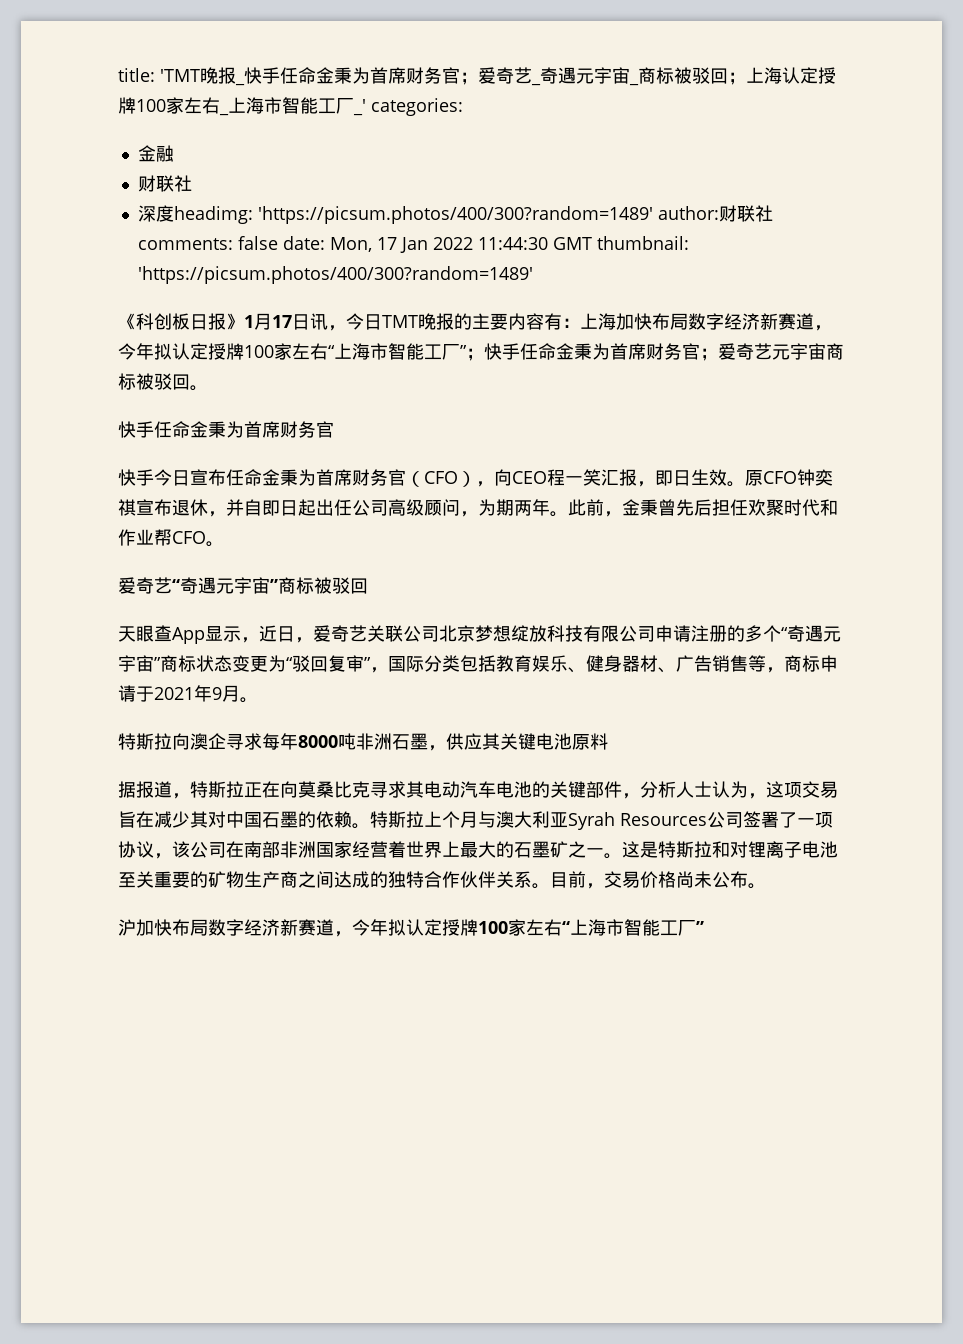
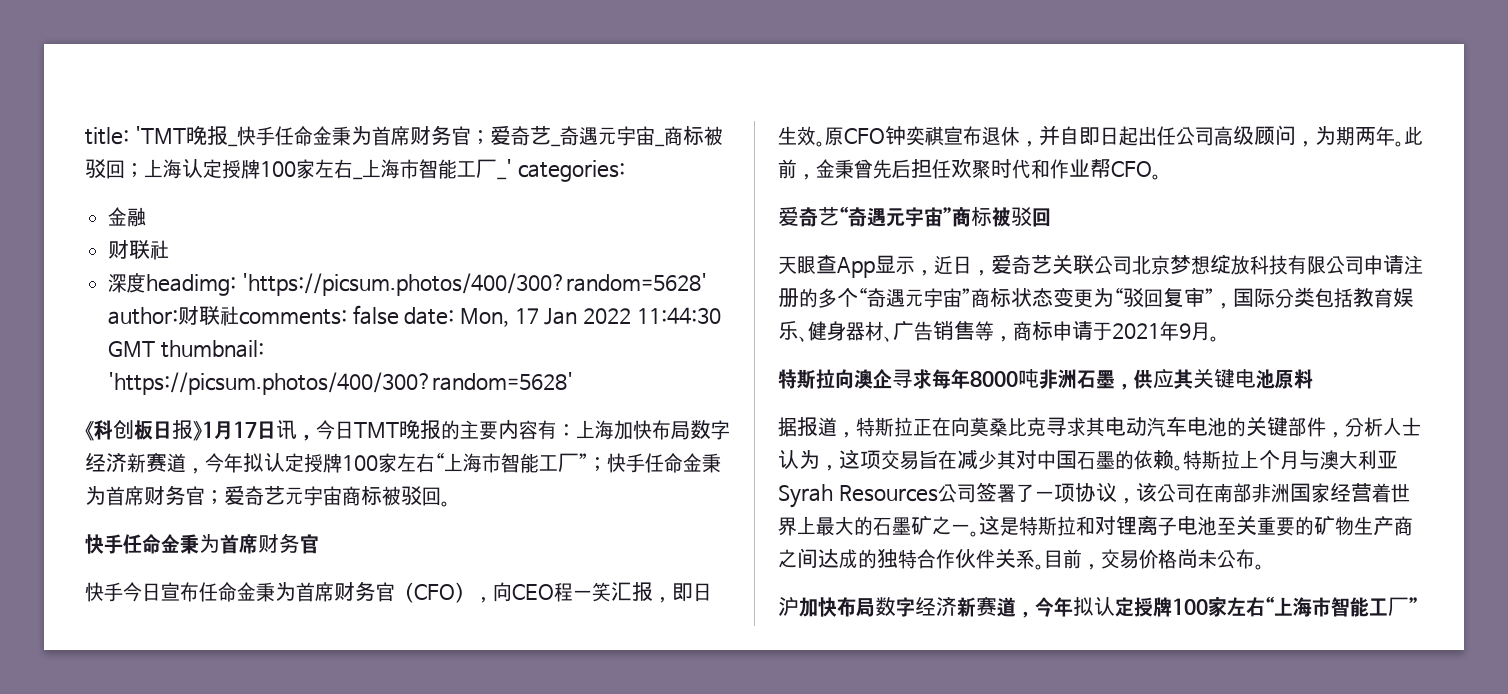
[257,206,653,224] 'https://picsum.photos/400/300?random=1489' -> [241,273,707,296] 'https://picsum.photos/400/300?random=5628'
[137,266,533,284] 'https://picsum.photos/400/300?random=1489' -> [108,372,574,395] 'https://picsum.photos/400/300?random=5628'

